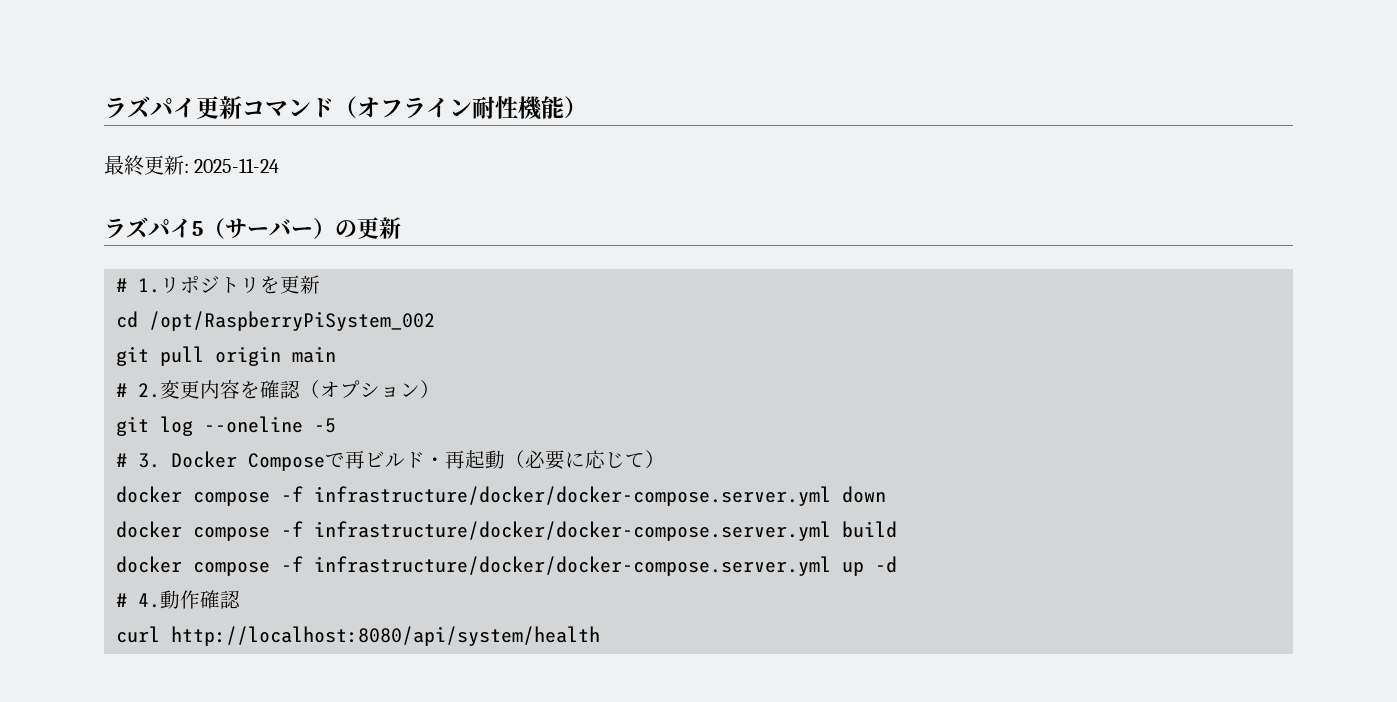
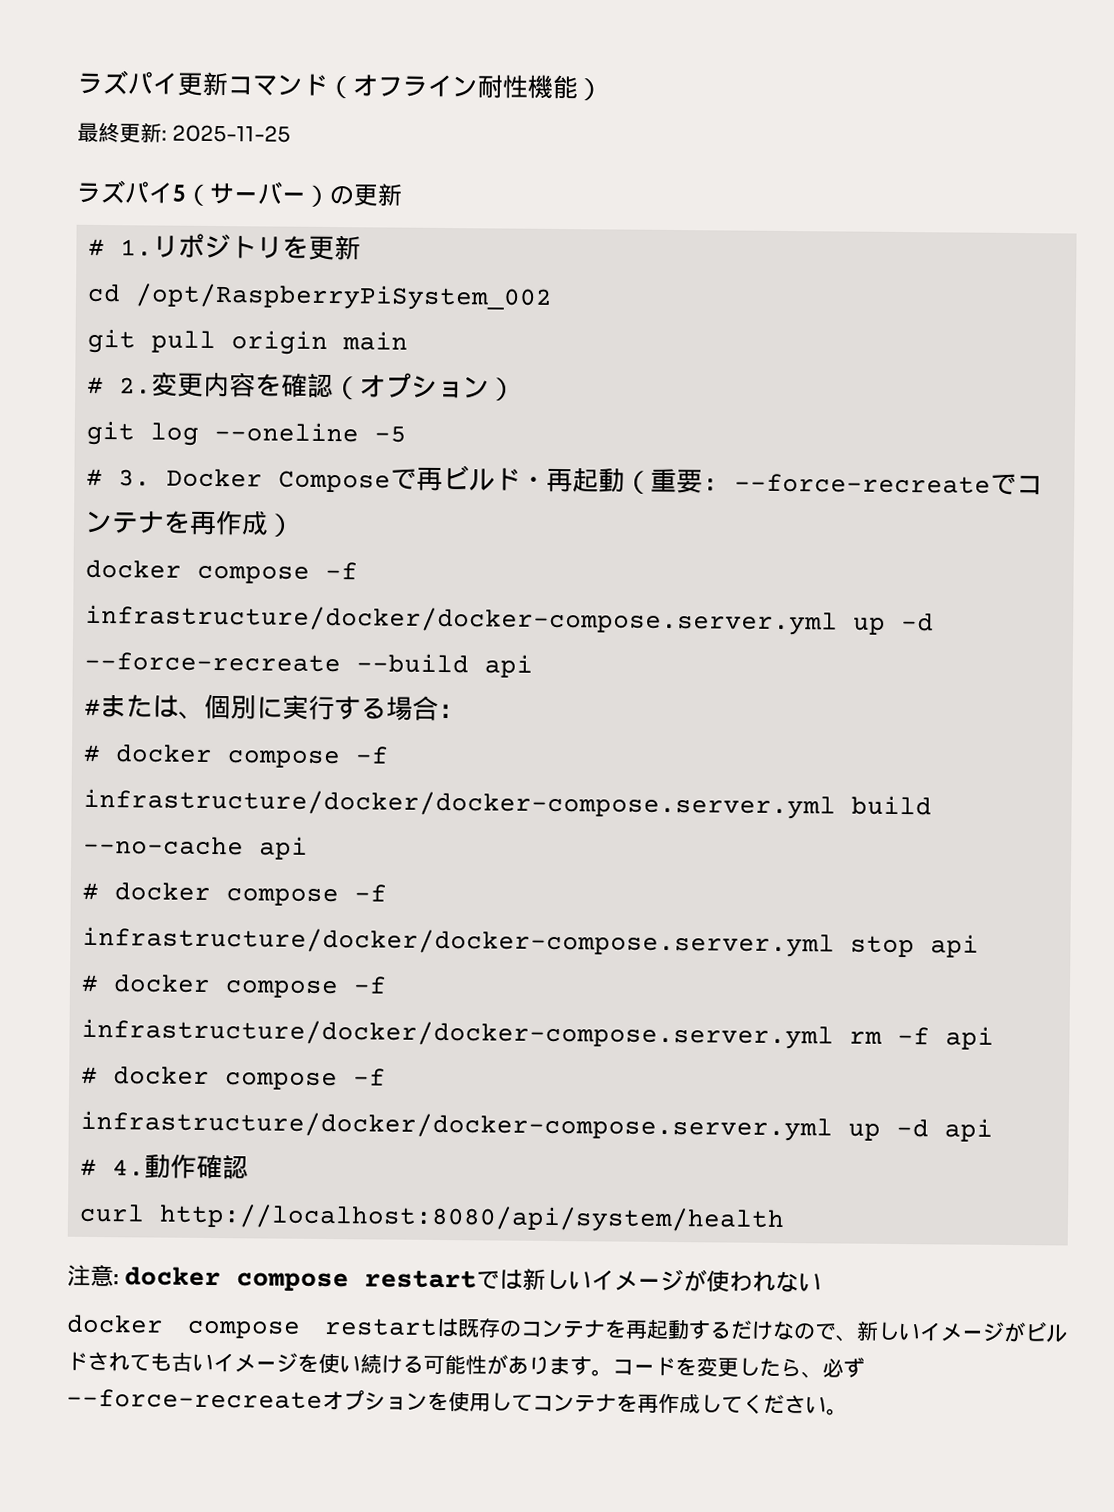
[194,158,280,173] 2025-11-24 -> [171,124,291,143] 2025-11-25
[525,450,665,470] [116,486,886,506] [116,521,897,541] [116,556,897,576] 必要に応じて） // docker compose -f infrastructure/docker/docker-compose.server.yml down // docker compose -f infrastructure/docker/docker-compose.server.yml build // docker compose -f infrastructure/docker/docker-compose.server.yml up -d -> [650,468,1044,496] [85,510,296,538] [85,559,359,584] [85,604,935,636] [84,651,534,678] [84,693,466,721] [83,744,390,769] [83,788,933,820] [83,835,309,860] [82,882,388,907] [82,926,980,958] [81,974,388,999] [81,1018,995,1050] [81,1066,387,1091] [80,1110,994,1142] 重要: --force-recreateでコンテナを再作成） // docker compose -f infrastructure/docker/docker-compose.server.yml up -d --force-recreate --build api // #または、個別に実行する場合： // # docker compose -f infrastructure/docker/docker-compose.server.yml build --no-cache api // # docker compose -f infrastructure/docker/docker-compose.server.yml stop api // # docker compose -f infrastructure/docker/docker-compose.server.yml rm -f api // # docker compose -f infrastructure/docker/docker-compose.server.yml up -d api
(600, 636) none -> [67,1264,823,1293] [66,1314,1068,1343] [66,1351,865,1379] [66,1388,848,1416] // 注意: docker compose restartでは新しいイメージが使われない // docker compose restartは既存のコンテナを再起動するだけなので、新しいイメージがビルドされても古いイメージを使い続ける可能性があります。コードを変更したら、必ず--force-recreateオプションを使用してコンテナを再作成してください。

